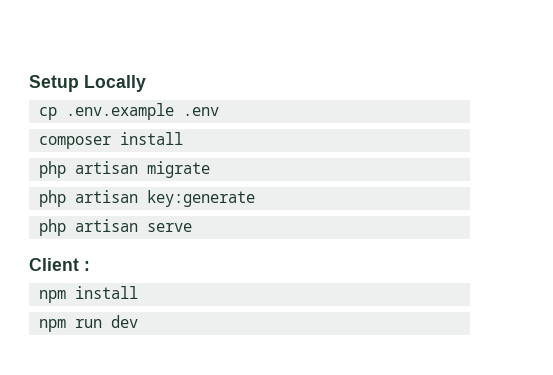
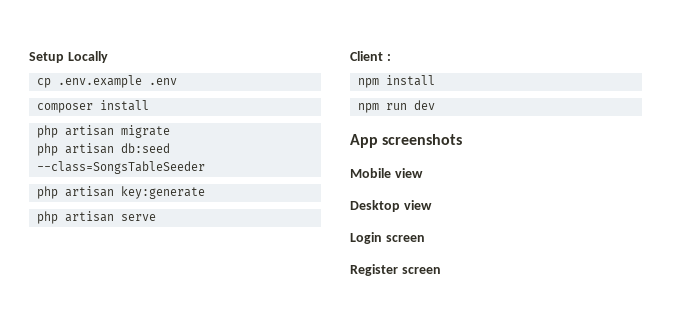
(210, 169) none -> [36,143,170,156] [36,161,205,174] // php artisan db:seed --class=SongsTableSeeder
(138, 321) none -> [350,134,463,148] [350,168,423,178] [350,200,432,212] [350,232,425,244] [350,264,441,276] // App screenshots // Mobile view // Desktop view // Login screen // Register screen

